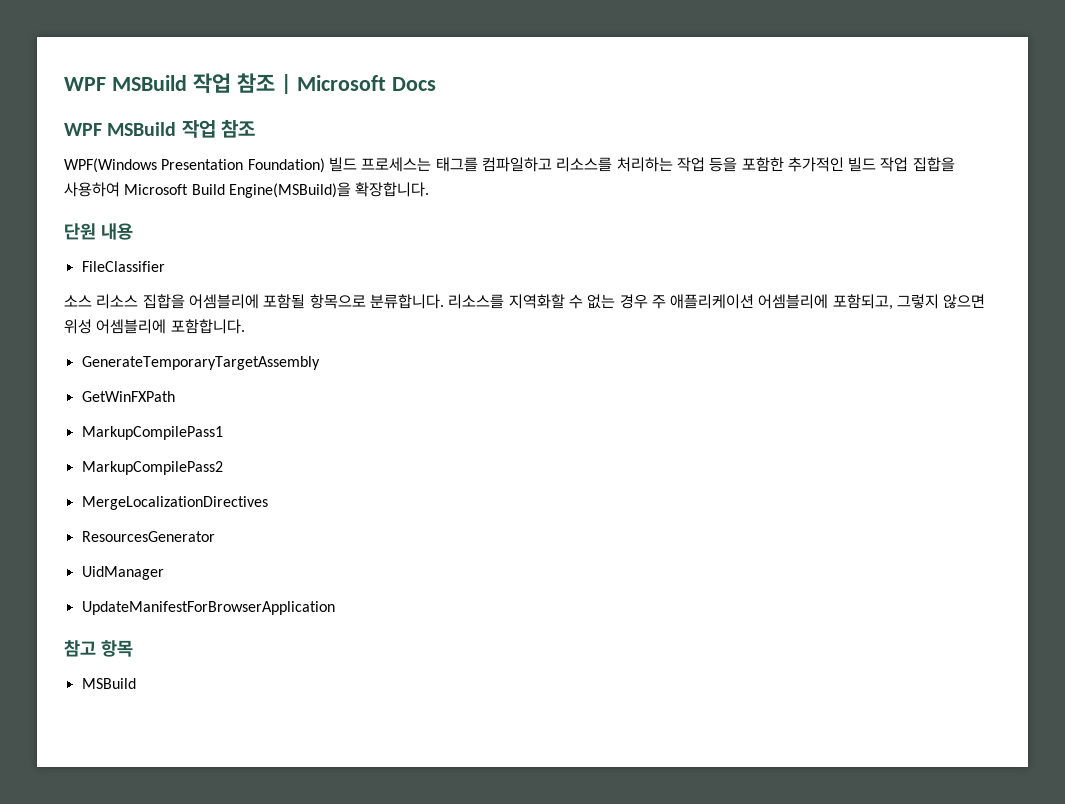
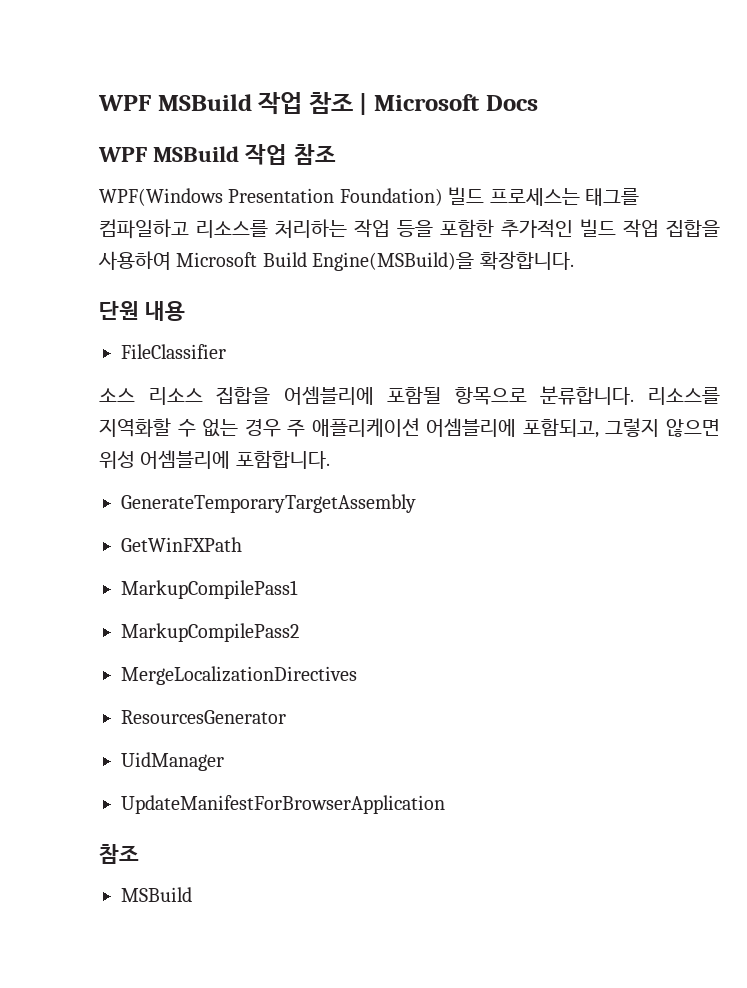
[64,640,133,657] 참고 항목 -> [99,844,139,864] 참조

